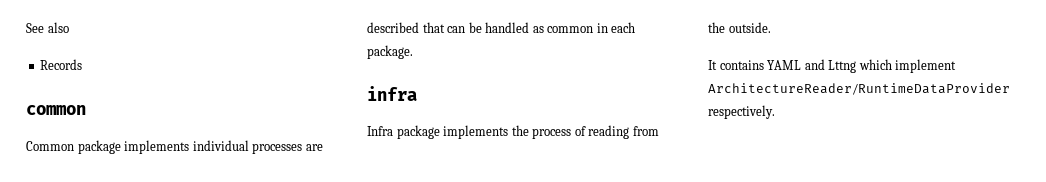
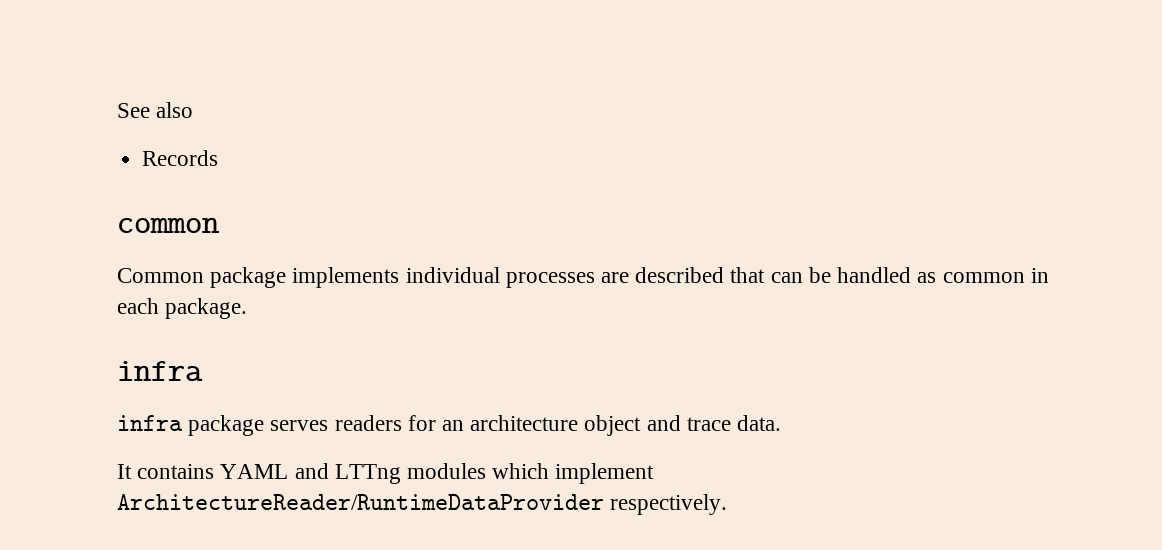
[367,125,659,139] [708,22,771,33] Infra package implements the process of reading from the outside. -> [117,415,782,436] infra package serves readers for an architecture object and trace data.
[828,60,857,73] Lttng -> [334,463,487,484] LTTng modules

